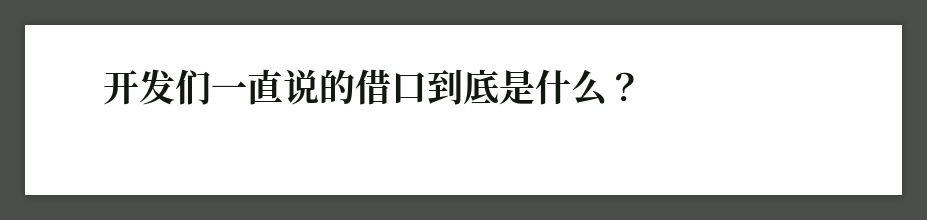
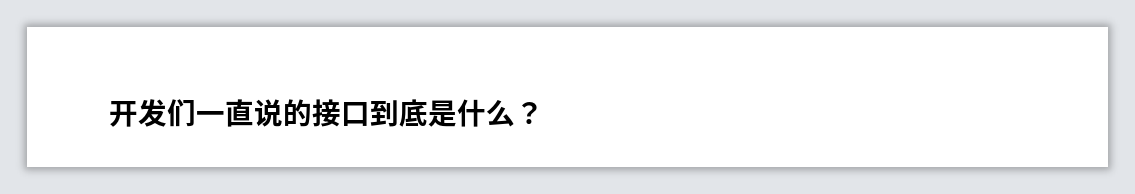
[355,69,391,105] 借 -> [312,99,341,127] 接

